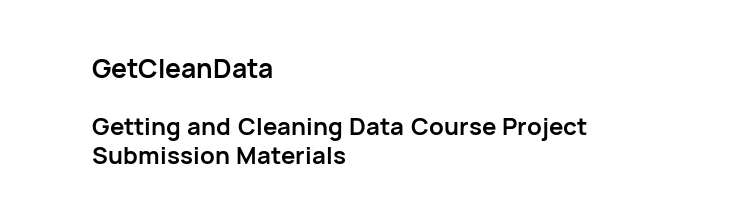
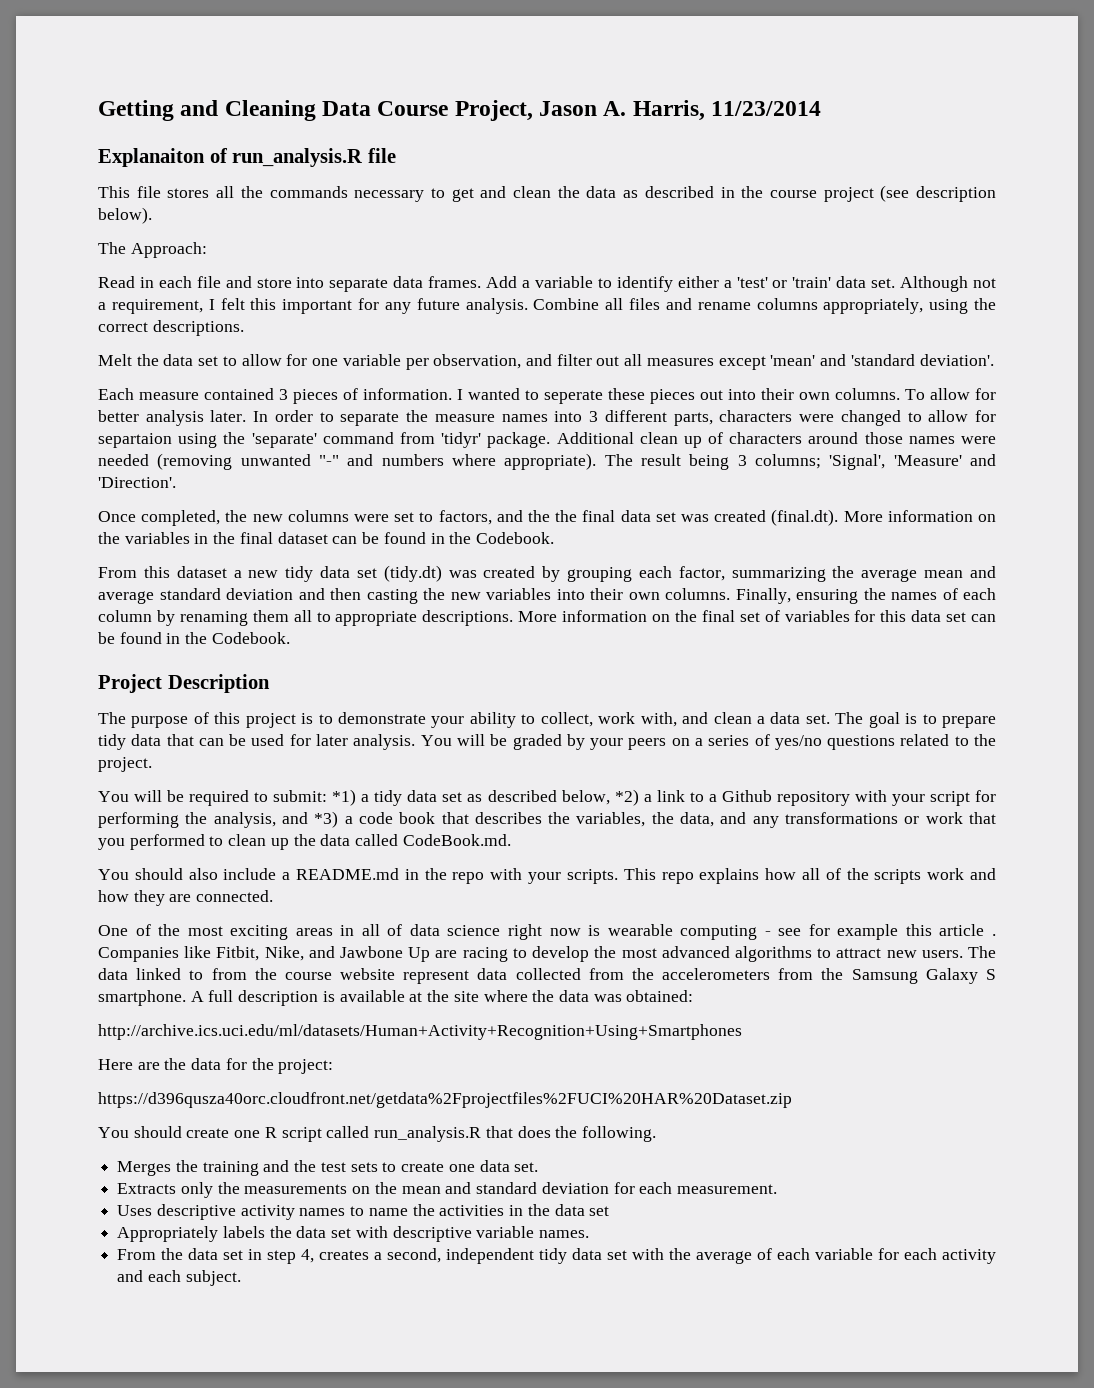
[92,59,273,78] GetCleanData // -> (98, 110) none
[502,118,588,141] [92,147,347,164] Project Submission Materials -> [454,100,822,121] [98,148,396,167] [98,185,997,202] [98,207,152,224] [98,242,207,258] [98,276,997,292] [98,298,997,314] [98,320,244,336] [98,354,994,370] [98,388,996,404] [98,410,996,426] [98,432,996,448] [98,453,997,470] [98,477,176,488] [98,509,997,526] [98,532,554,544] [98,565,997,582] [98,588,996,604] [98,610,996,626] [98,632,290,644] [98,674,270,693] [98,712,996,728] [98,734,996,750] [98,757,152,772] [98,789,996,806] [98,811,996,828] [98,834,511,850] [98,868,997,884] [98,890,274,906] [98,924,996,940] [98,946,997,962] [98,968,996,984] [98,990,694,1006] [98,1024,742,1040] [98,1058,334,1074] [98,1092,792,1108] [98,1126,656,1142] [117,1160,539,1176] [117,1182,777,1198] [117,1204,610,1220] [117,1226,590,1242] [117,1248,997,1264] [117,1270,241,1286] Project, Jason A. Harris, 11/23/2014 // Explanaiton of run_analysis.R file // This file stores all the commands necessary to get and clean the data as described in the course project (see description below). // The Approach: // Read in each file and store into separate data frames. Add a variable to identify either a 'test' or 'train' data set. Although not a requirement, I felt this important for any future analysis. Combine all files and rename columns appropriately, using the correct descriptions. // Melt the data set to allow for one variable per observation, and filter out all measures except 'mean' and 'standard deviation'. // Each measure contained 3 pieces of information. I wanted to seperate these pieces out into their own columns. To allow for better analysis later. In order to separate the measure names into 3 different parts, characters were changed to allow for separtaion using the 'separate' command from 'tidyr' package. Additional clean up of characters around those names were needed (removing unwanted "-" and numbers where appropriate). The result being 3 columns; 'Signal', 'Measure' and 'Direction'. // Once completed, the new columns were set to factors, and the the final data set was created (final.dt). More information on the variables in the final dataset can be found in the Codebook. // From this dataset a new tidy data set (tidy.dt) was created by grouping each factor, summarizing the average mean and average standard deviation and then casting the new variables into their own columns. Finally, ensuring the names of each column by renaming them all to appropriate descriptions. More information on the final set of variables for this data set can be found in the Codebook. // Project Description // The purpose of this project is to demonstrate your ability to collect, work with, and clean a data set. The goal is to prepare tidy data that can be used for later analysis. You will be graded by your peers on a series of yes/no questions related to the project. // You will be required to submit: *1) a tidy data set as described below, *2) a link to a Github repository with your script for performing the analysis, and *3) a code book that describes the variables, the data, and any transformations or work that you performed to clean up the data called CodeBook.md. // You should also include a README.md in the repo with your scripts. This repo explains how all of the scripts work and how they are connected. // One of the most exciting areas in all of data science right now is wearable computing - see for example this article . Companies like Fitbit, Nike, and Jawbone Up are racing to develop the most advanced algorithms to attract new users. The data linked to from the course website represent data collected from the accelerometers from the Samsung Galaxy S smartphone. A full description is available at the site where the data was obtained: // http://archive.ics.uci.edu/ml/datasets/Human+Activity+Recognition+Using+Smartphones // Here are the data for the project: // https://d396qusza40orc.cloudfront.net/getdata%2Fprojectfiles%2FUCI%20HAR%20Dataset.zip // You should create one R script called run_analysis.R that does the following. // Merges the training and the test sets to create one data set. // Extracts only the measurements on the mean and standard deviation for each measurement. // Uses descriptive activity names to name the activities in the data set // Appropriately labels the data set with descriptive variable names. // From the data set in step 4, creates a second, independent tidy data set with the average of each variable for each activity and each subject.

